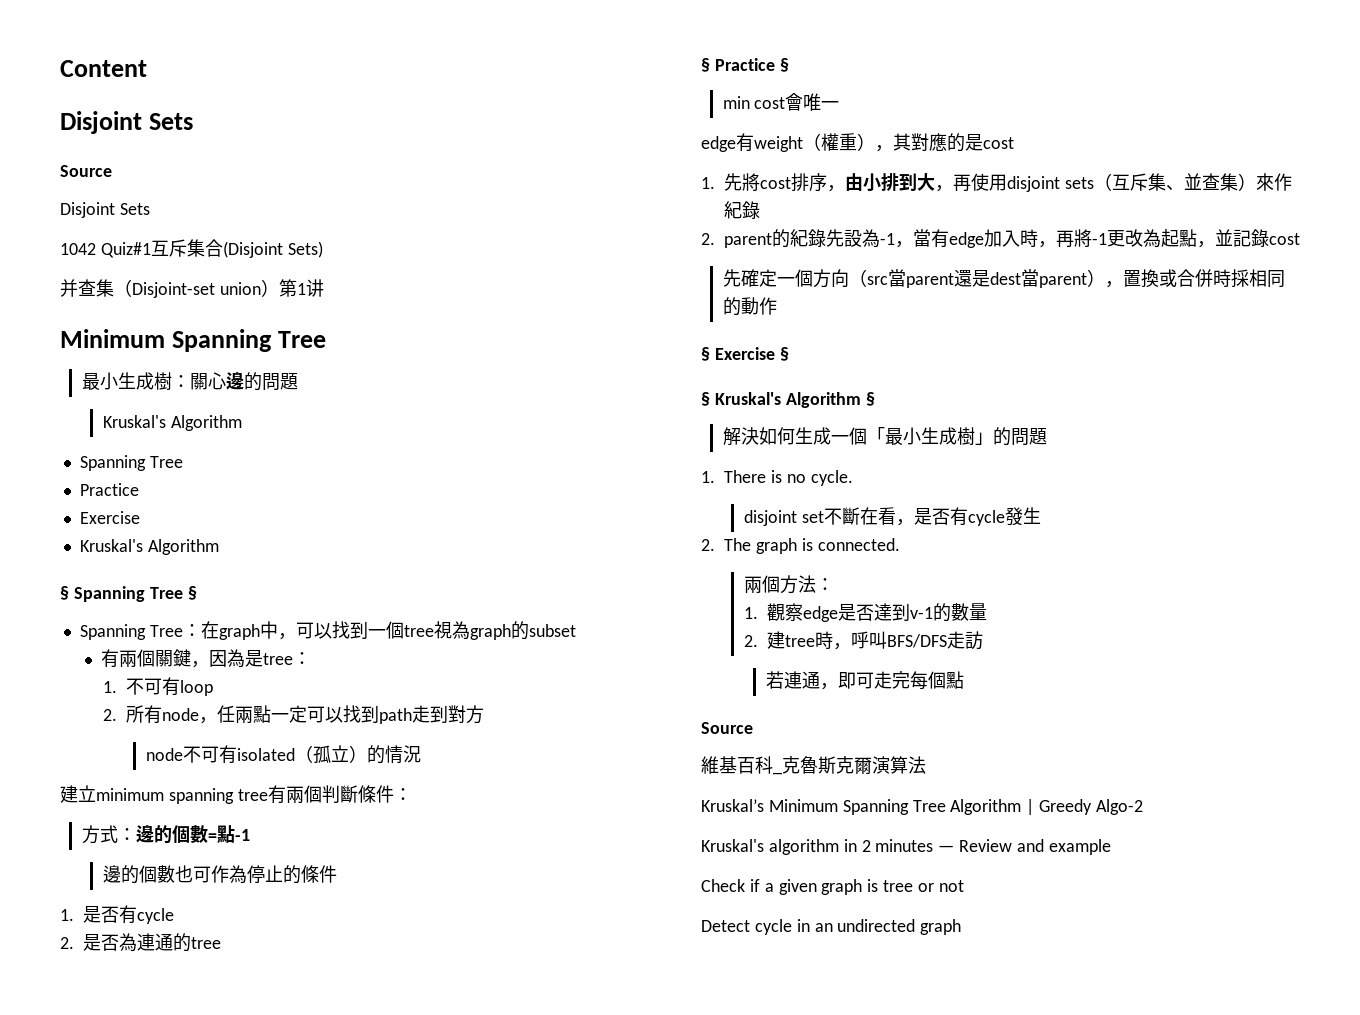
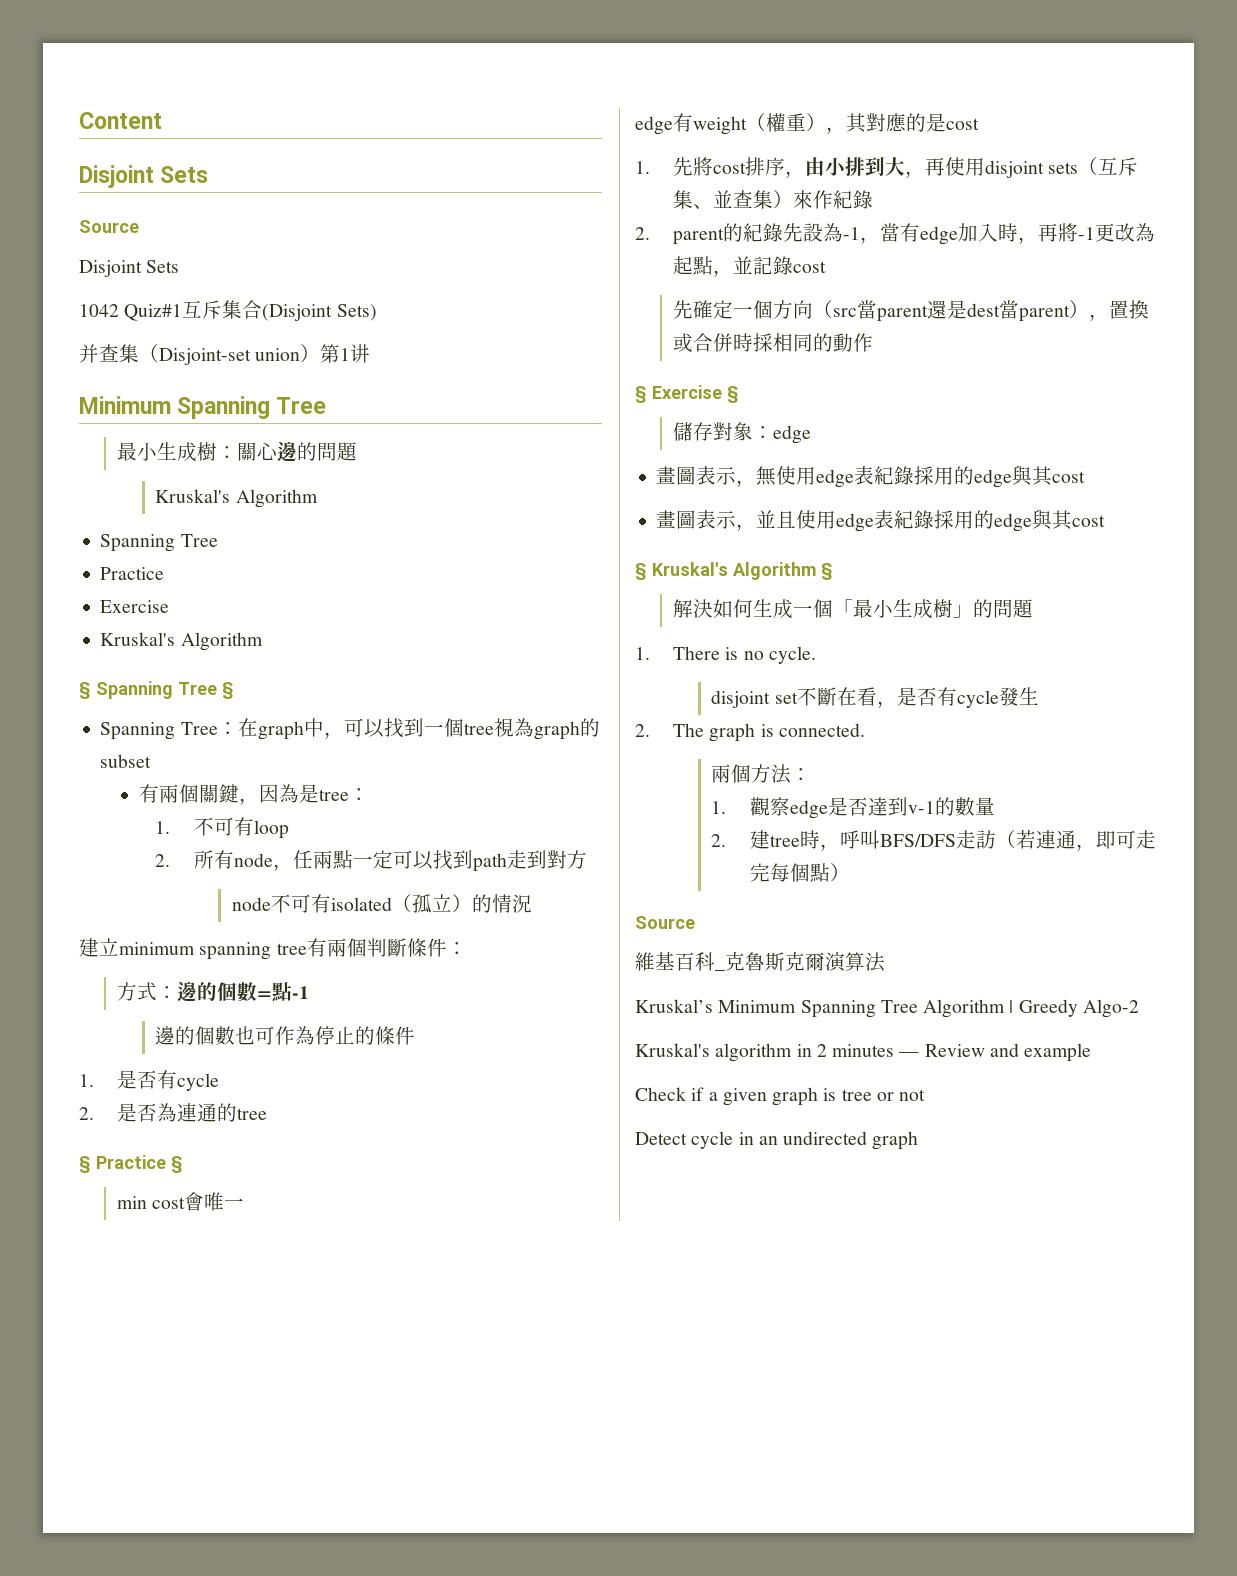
(789, 354) none -> [673,422,812,444] [656,465,1086,488] [656,509,1106,532] // 儲存對象：edge // 畫圖表示，無使用edge表紀錄採用的edge與其cost // 畫圖表示，並且使用edge表紀錄採用的edge與其cost
(984, 640) // -> [995,830,1016,849] （
(964, 680) none -> [829,863,850,882] ）

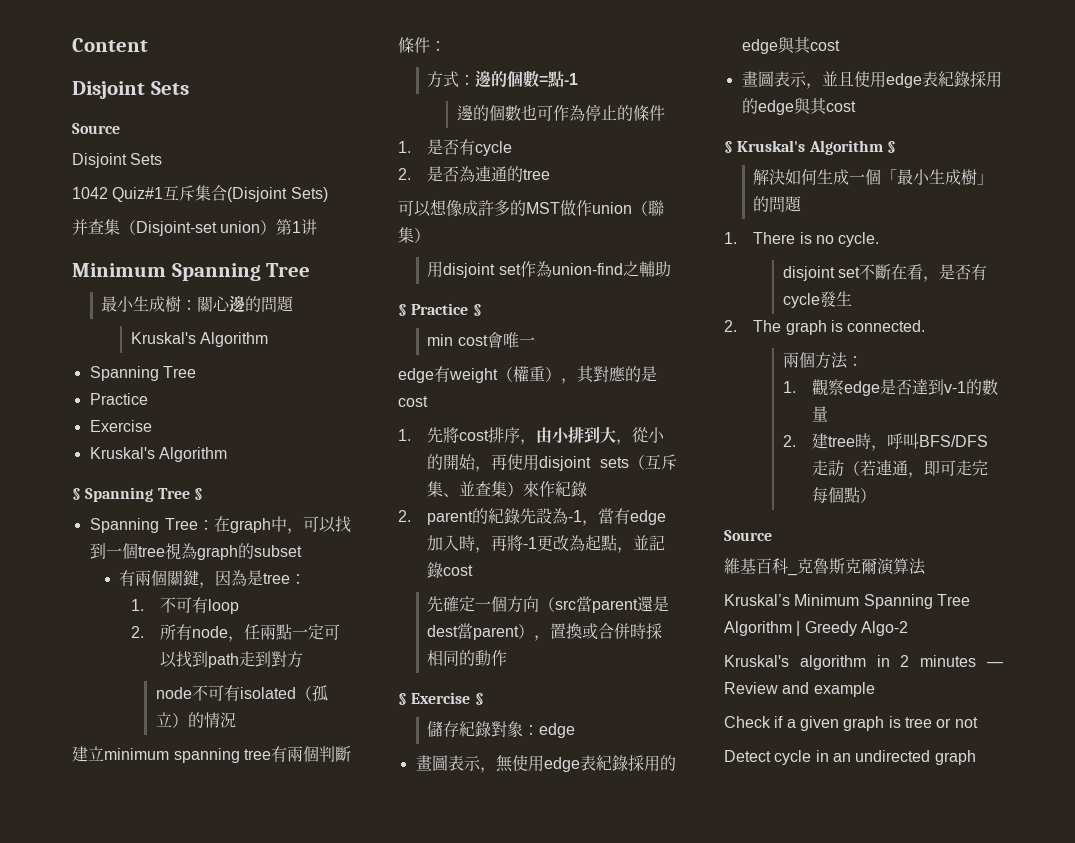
(268, 1114) none -> [398,199,665,217] [398,227,430,243] [427,261,671,278] // 可以想像成許多的MST做作union（聯集） // 用disjoint set作為union-find之輔助
(926, 174) none -> [632,427,666,443] [427,454,492,472] 從小的開始，
(714, 431) none -> [459,721,492,737] 紀錄

